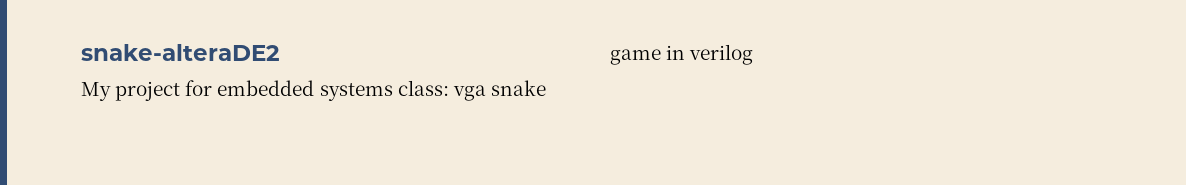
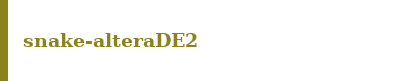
[81,80,546,101] [610,44,754,65] // My project for embedded systems class: vga snake game in verilog -> (198, 40) none

